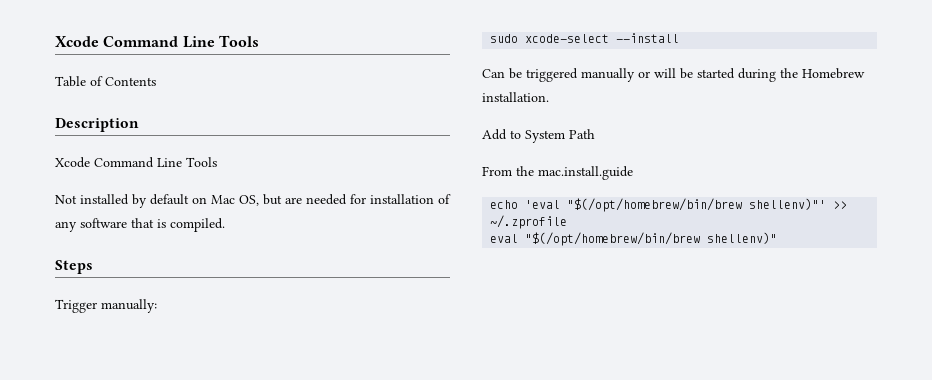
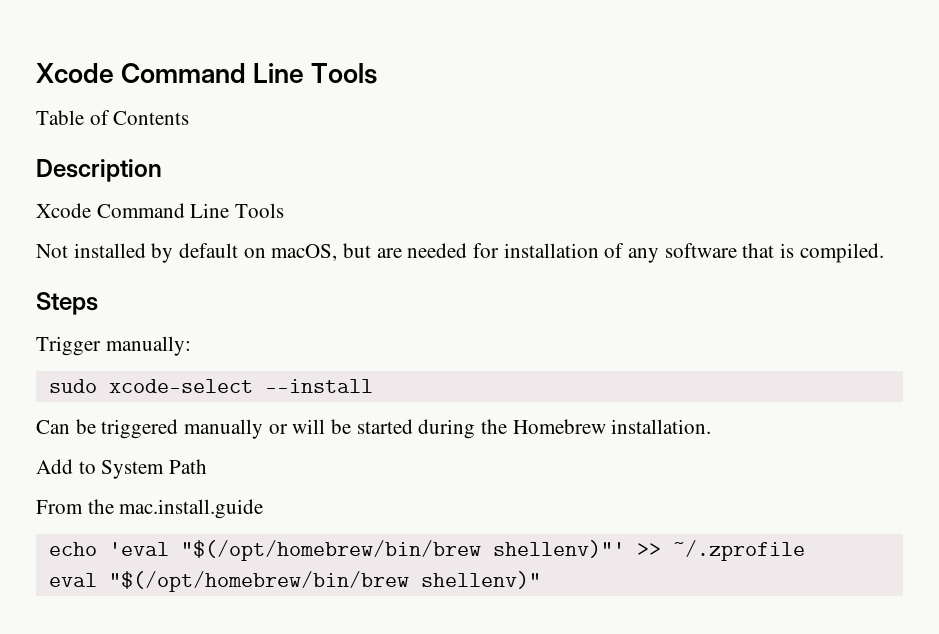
[211,195,259,206] Mac OS, -> [271,244,338,261] macOS,

